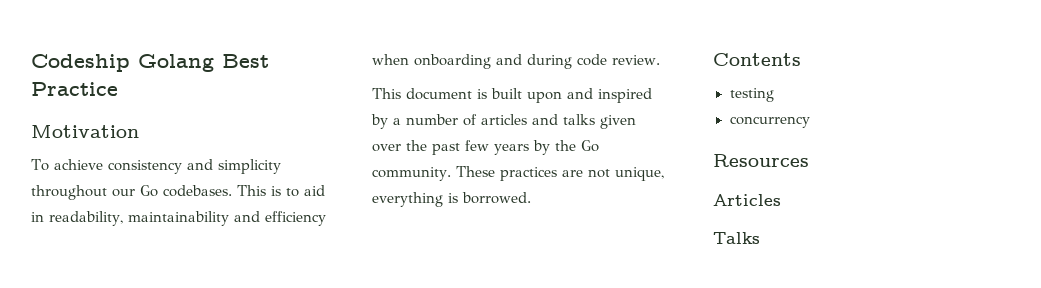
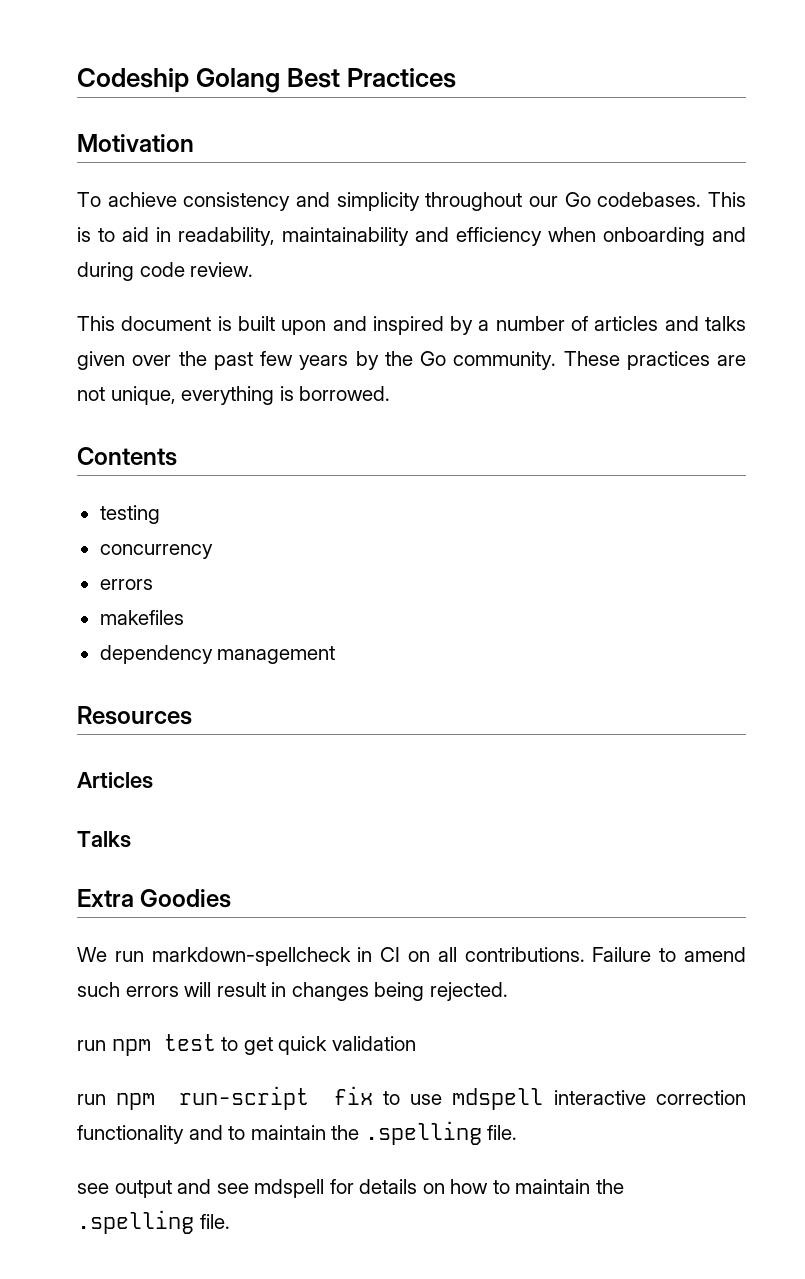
[31,82,118,96] Practice -> [347,68,457,88] Practices
(810, 122) none -> [99,579,153,590] [99,610,184,625] [99,645,336,664] // errors // makefiles // dependency management
(760, 238) none -> [77,889,232,908] [77,947,746,966] [77,982,508,1001] [77,1034,416,1056] [77,1086,746,1110] [77,1121,518,1145] [77,1179,624,1198] [77,1210,230,1234] // Extra Goodies // We run markdown-spellcheck in CI on all contributions. Failure to amend such errors will result in changes being rejected. // run npm test to get quick validation // run npm run-script fix to use mdspell interactive correction functionality and to maintain the .spelling file. // see output and see mdspell for details on how to maintain the .spelling file.

